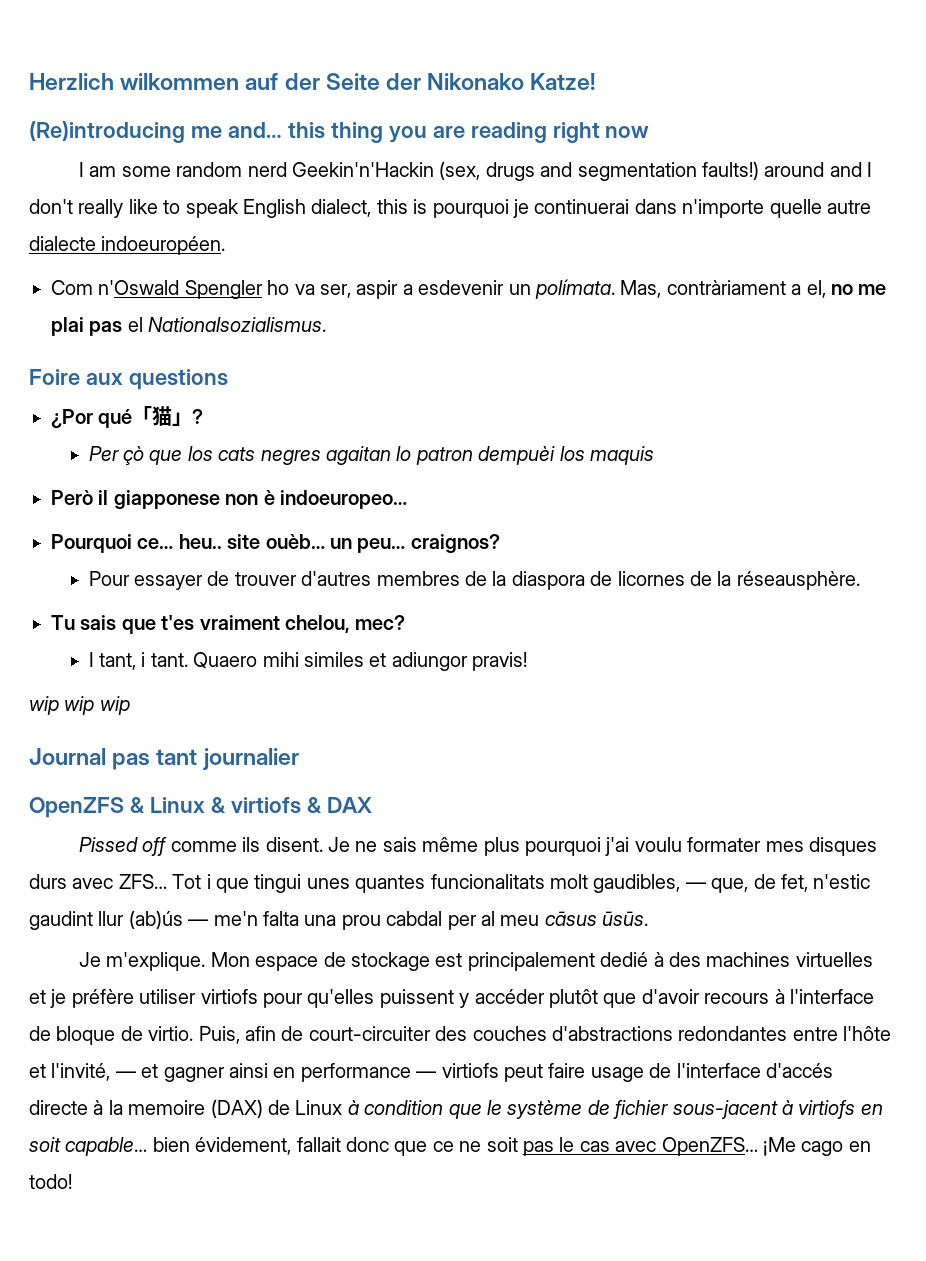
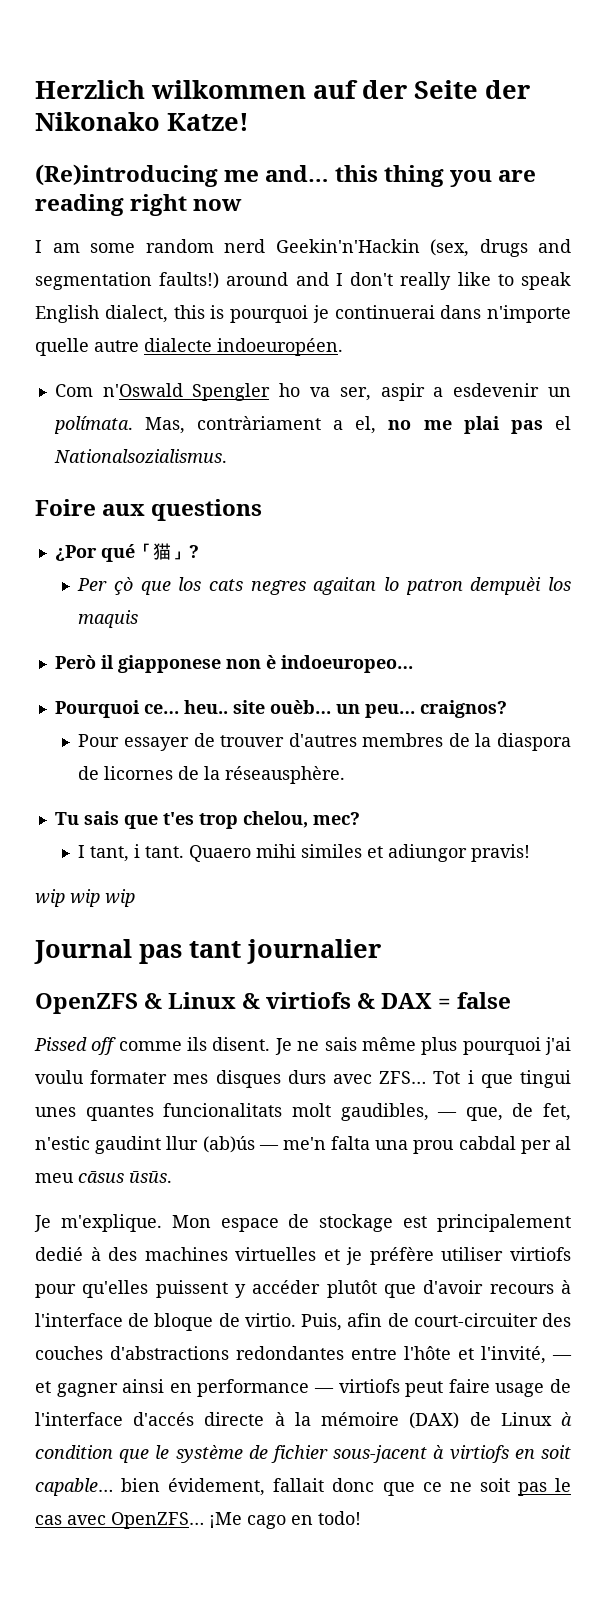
[199,615,280,630] vraiment -> [198,813,238,829] trop
(372, 805) none -> [437,992,511,1009] = false
[128,1100,206,1115] memoire -> [321,1412,400,1426] mémoire

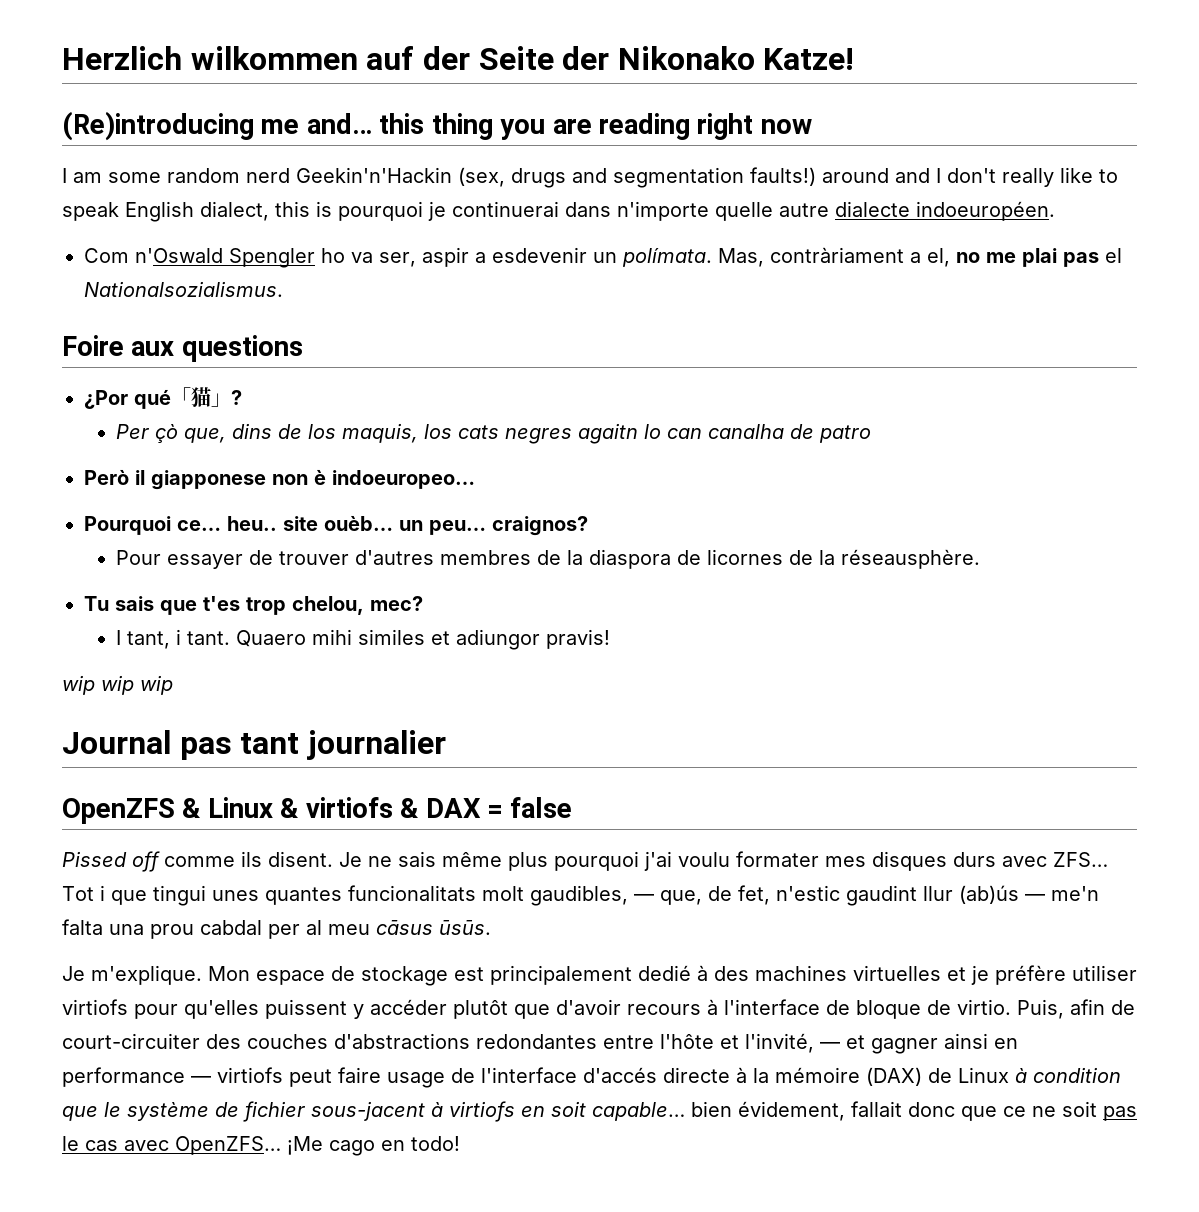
[140,577,571,595] [78,610,139,628] que los cats negres agaitan lo patron dempuèi los maquis -> [183,423,871,444] que, dins de los maquis, los cats negres agaitn lo can canalha de patro

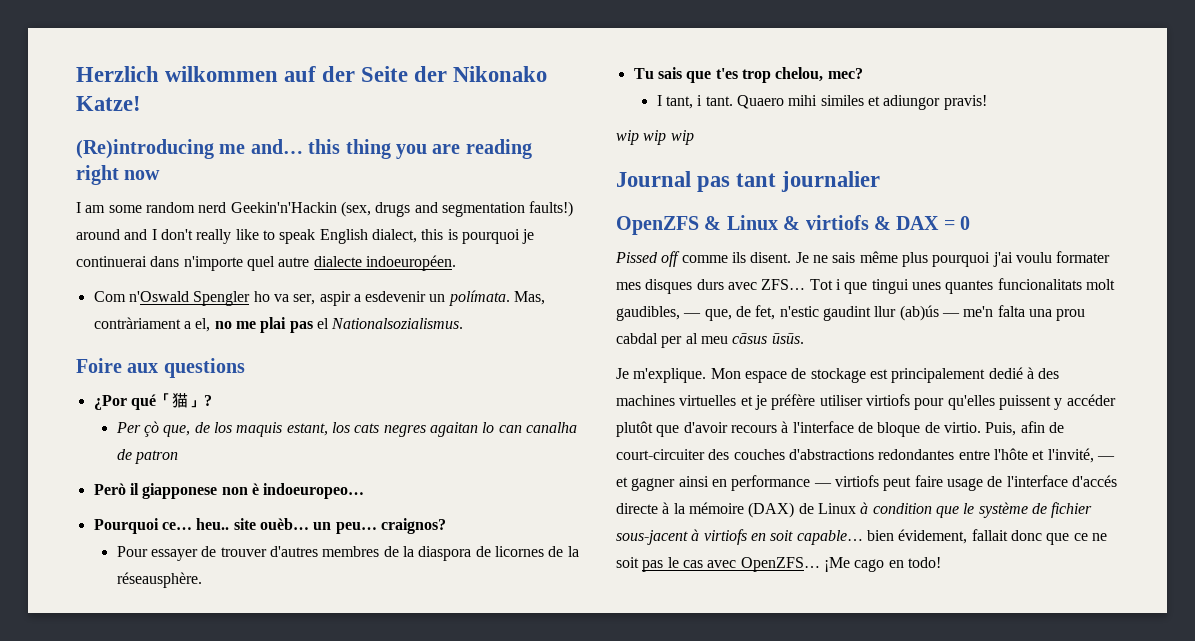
[715,202,773,221] quelle -> [246,256,275,271] quel
[231,423,272,439] dins -> (191, 431) none
[341,423,418,443] maquis, -> [236,422,328,437] maquis estant,
[577,423,638,444] agaitn -> [429,422,478,437] agaitan
[818,425,871,443] patro -> [135,450,179,464] patron
[510,797,573,818] false -> [960,216,971,230] 0

